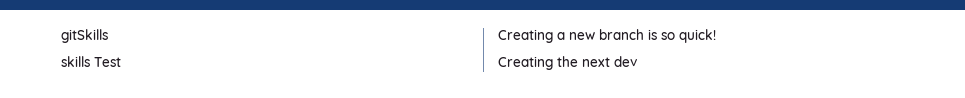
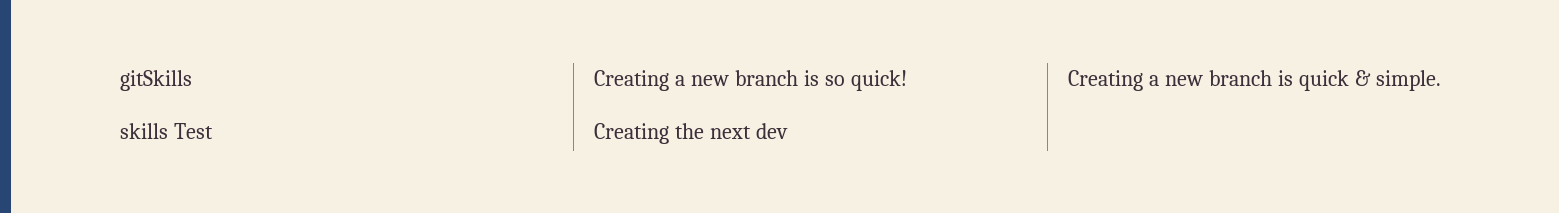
(637, 61) none -> [1068,70,1441,91] // Creating a new branch is quick & simple.

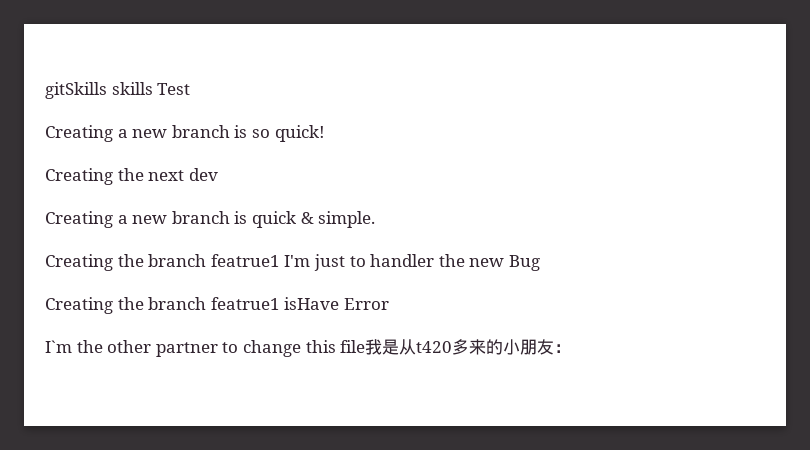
(192, 80) // -> (107, 90) none
(1441, 80) none -> [45,254,540,271] [45,297,389,314] [45,339,572,357] // Creating the branch featrue1 I'm just to handler the new Bug // Creating the branch featrue1 isHave Error // I`m the other partner to change this file我是从t420多来的小朋友：

